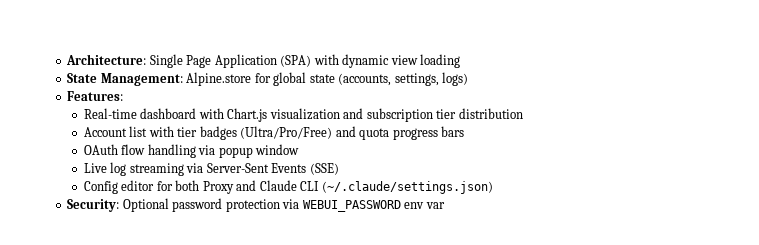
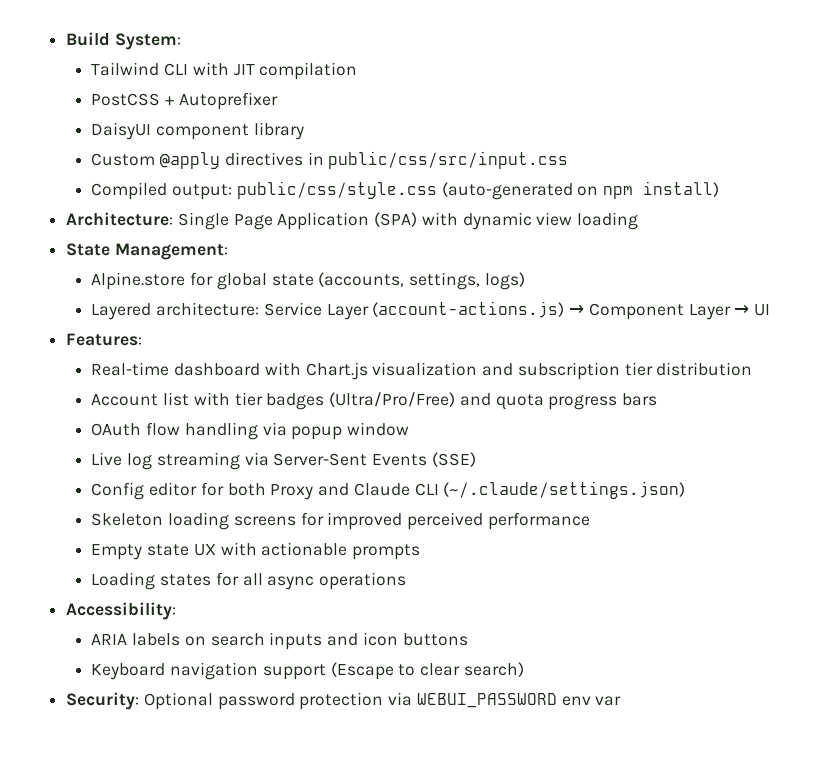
(66, 59) none -> [66,32,181,50] [91,62,358,80] [91,92,278,110] [91,122,304,140] [91,151,569,169] [91,181,720,200] Build System: // Tailwind CLI with JIT compilation // PostCSS + Autoprefixer // DaisyUI component library // Custom @apply directives in public/css/src/input.css // Compiled output: public/css/style.css (auto-generated on npm install) //
(183, 79) none -> (228, 251) //
(469, 79) none -> [91,301,770,320] // Layered architecture: Service Layer (account-actions.js) → Component Layer → UI
(493, 187) none -> [91,512,590,530] [91,542,421,560] [91,572,407,590] [66,602,177,620] [91,632,468,650] [91,662,524,680] // Skeleton loading screens for improved perceived performance // Empty state UX with actionable prompts // Loading states for all async operations // Accessibility: // ARIA labels on search inputs and icon buttons // Keyboard navigation support (Escape to clear search)

